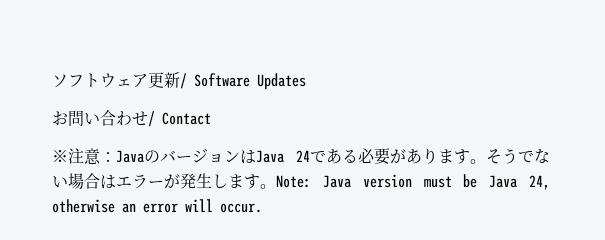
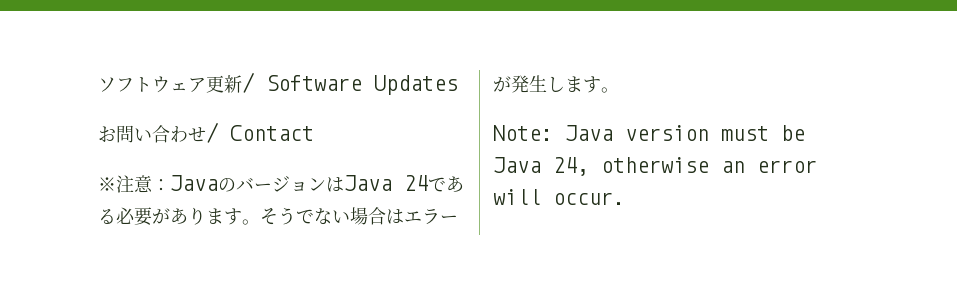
(276, 186) none -> (619, 90) //

